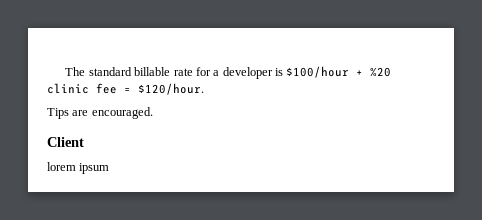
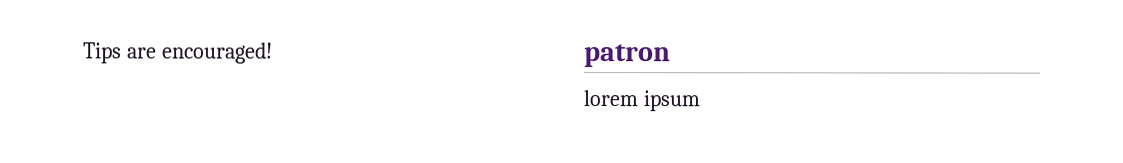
[65,66,392,79] [47,83,204,95] [47,107,153,119] [47,137,84,147] The standard billable rate for a developer is $100/hour + %20 clinic fee = $120/hour. // Tips are encouraged. // Client -> [83,42,273,64] [584,44,671,68] Tips are encouraged! // patron

